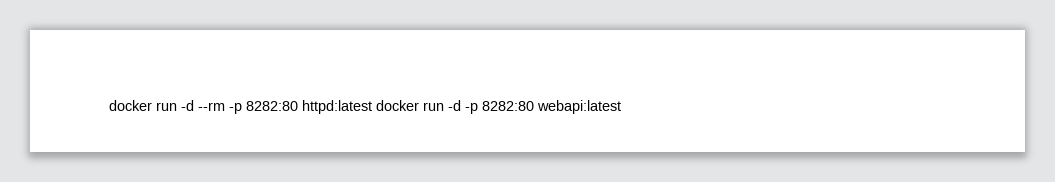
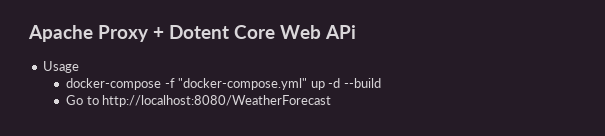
[109,100,621,114] docker run -d --rm -p 8282:80 httpd:latest docker run -d -p 8282:80 webapi:latest -> [28,25,356,42] [43,61,80,73] [66,78,381,90] [66,95,332,107] Apache Proxy + Dotent Core Web APi // Usage // docker-compose -f "docker-compose.yml" up -d --build // Go to http://localhost:8080/WeatherForecast

